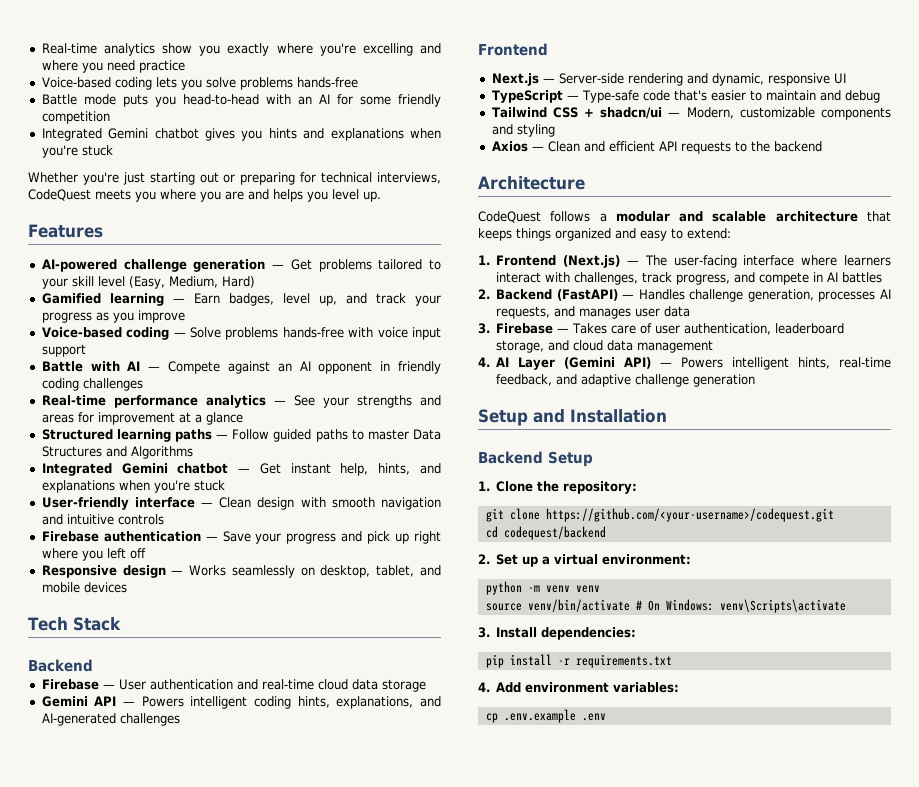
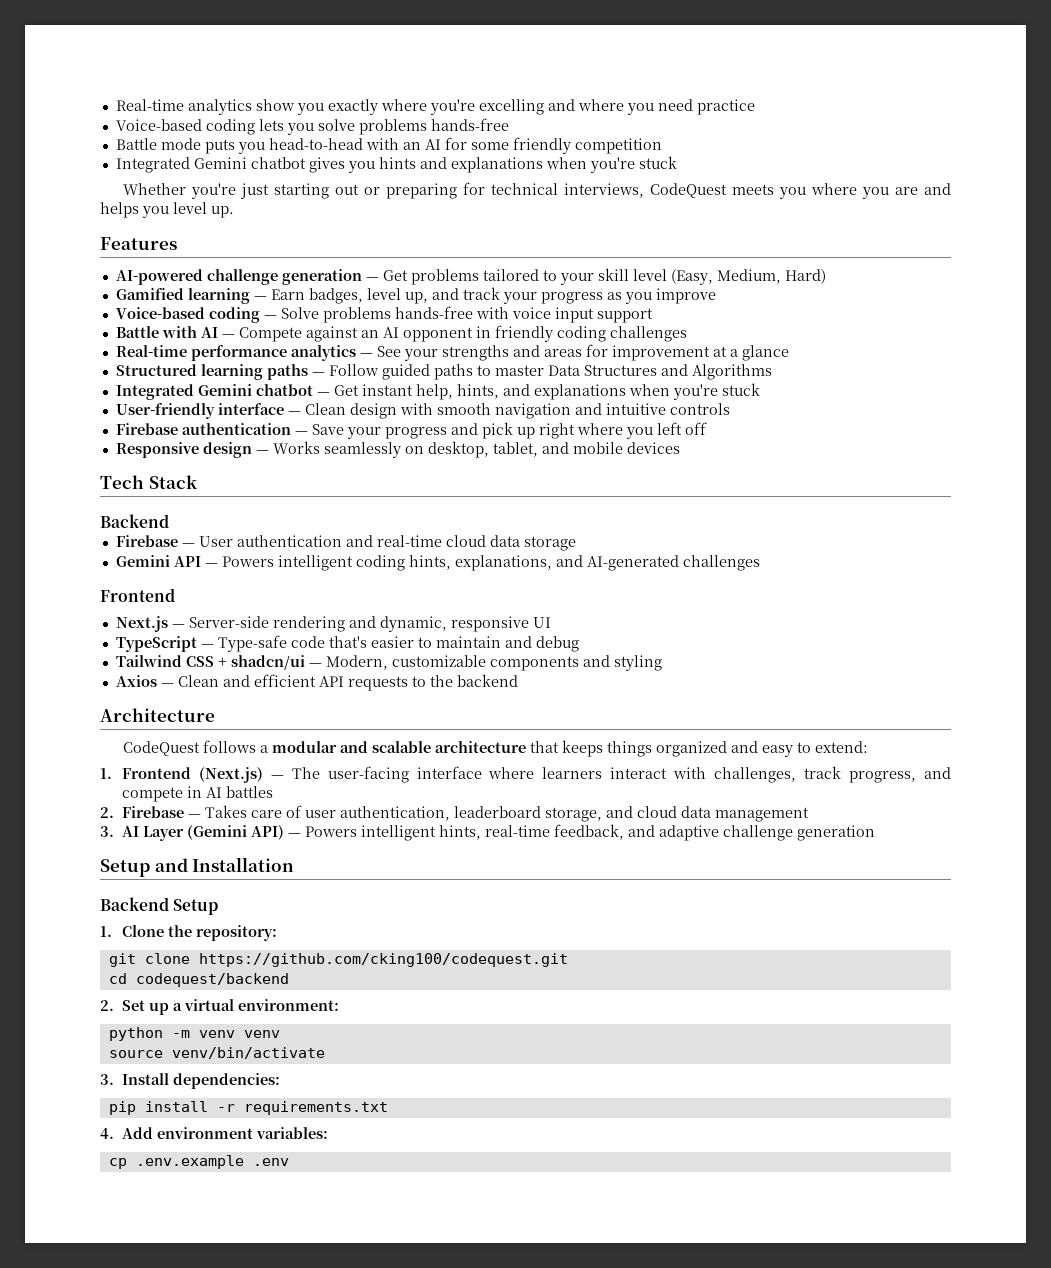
[496,289,891,302] [496,306,691,319] [478,323,490,334] Backend (FastAPI) — Handles challenge generation, processes AI requests, and manages user data // 3. -> (114, 812) none
[478,357,490,367] 4. -> [100,826,114,837] 3.
[545,508,834,522] https://github.com/<your-username>/codequest.git -> [198,953,568,967] https://github.com/cking100/codequest.git
[635,599,846,613] # On Windows: venv\Scripts\activate -> (325, 1053) none

